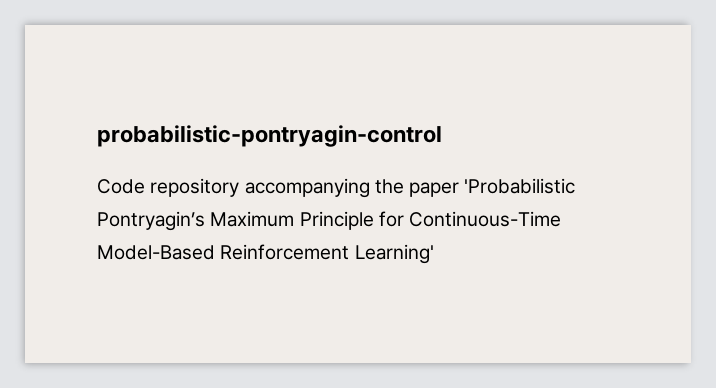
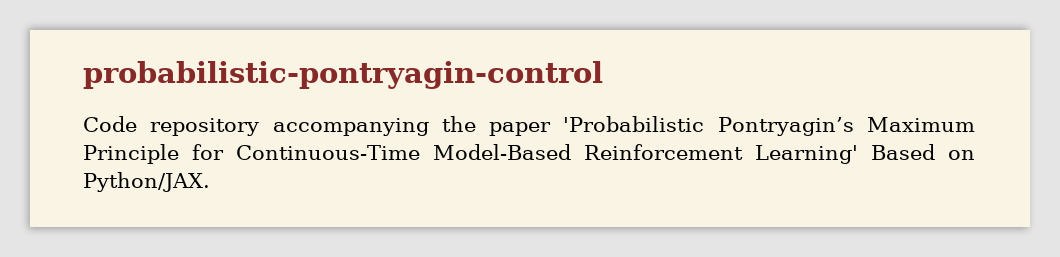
(434, 254) none -> [870,144,975,160] [83,172,210,192] Based on Python/JAX.

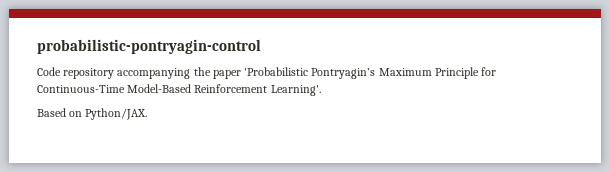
[754,145,858,164] Learning' -> [270,85,321,96] Learning'. //

